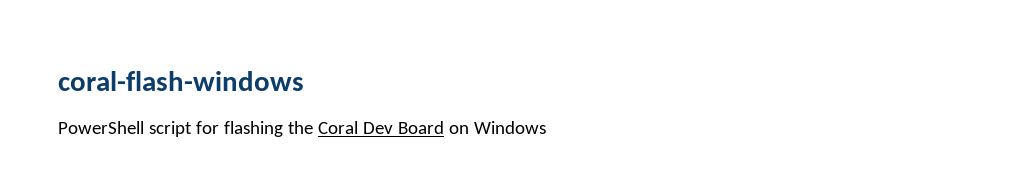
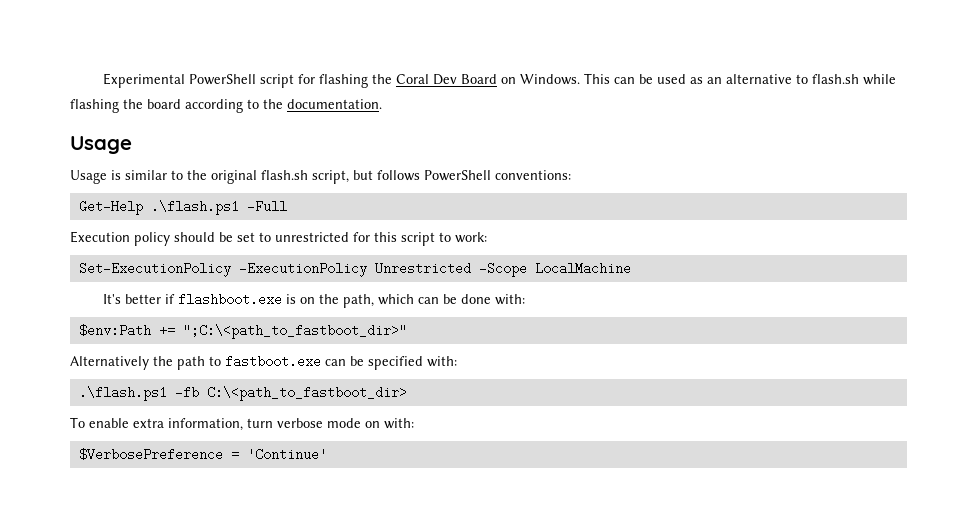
[58,71,304,91] coral-flash-windows // -> [102,73,185,88] Experimental
[473,121,546,134] Windows -> [519,73,896,85] [70,99,382,113] [70,136,132,154] [70,170,571,184] [78,200,287,215] [70,231,487,246] [78,262,631,277] [102,293,525,308] [78,324,407,339] [70,355,457,370] [78,386,407,401] [70,417,414,431] [78,448,327,461] Windows. This can be used as an alternative to flash.sh while flashing the board according to the documentation. // Usage // Usage is similar to the original flash.sh script, but follows PowerShell conventions: // Get-Help .\flash.ps1 -Full // Execution policy should be set to unrestricted for this script to work: // Set-ExecutionPolicy -ExecutionPolicy Unrestricted -Scope LocalMachine // It's better if flashboot.exe is on the path, which can be done with: // $env:Path += ";C:\<path_to_fastboot_dir>" // Alternatively the path to fastboot.exe can be specified with: // .\flash.ps1 -fb C:\<path_to_fastboot_dir> // To enable extra information, turn verbose mode on with: // $VerbosePreference = 'Continue'

